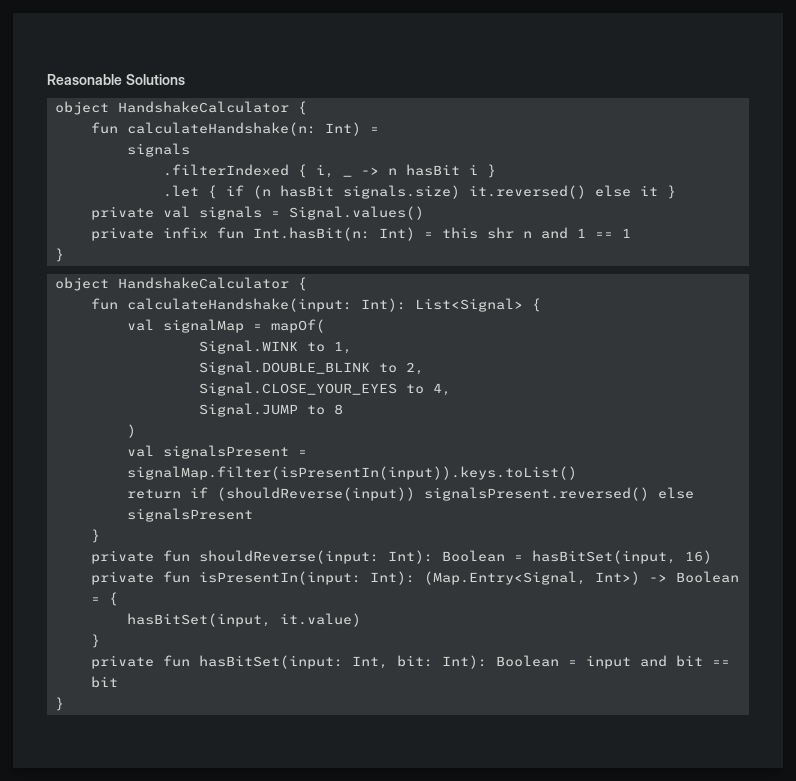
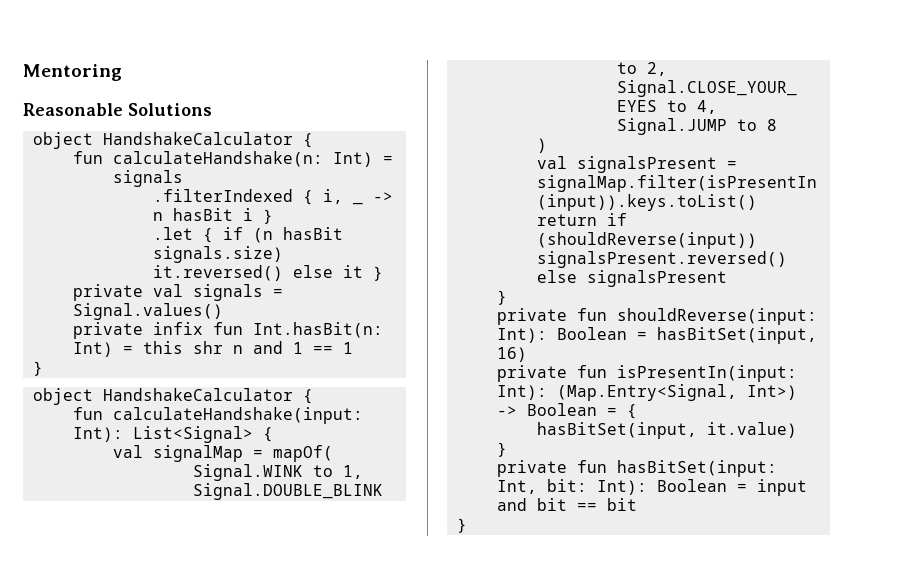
(47, 79) none -> [23,64,122,81] Mentoring //

